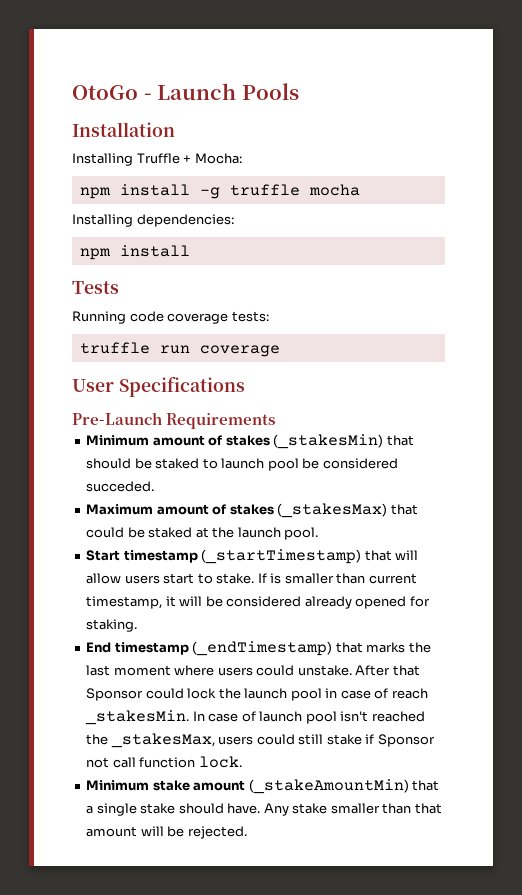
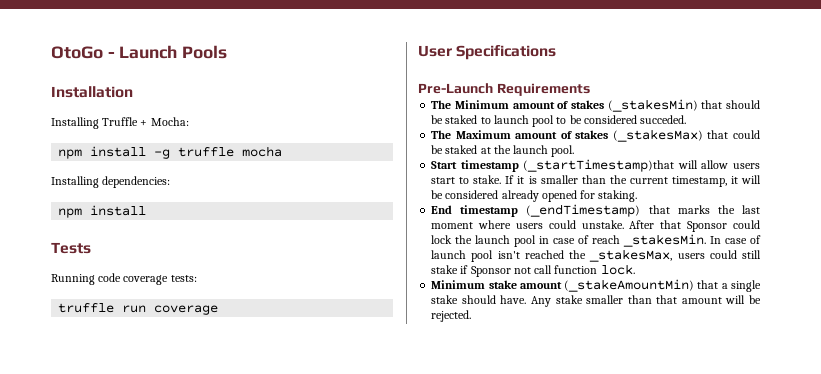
(276, 421) none -> [431,100,452,109] The
(299, 464) none -> [556,117,567,124] to
(155, 486) none -> [431,130,452,139] The
[201,549,392,564] (_startTimestamp) that -> [523,159,675,172] (_startTimestamp)that
(267, 578) none -> [517,176,525,184] it
(366, 578) none -> [609,175,627,184] the

